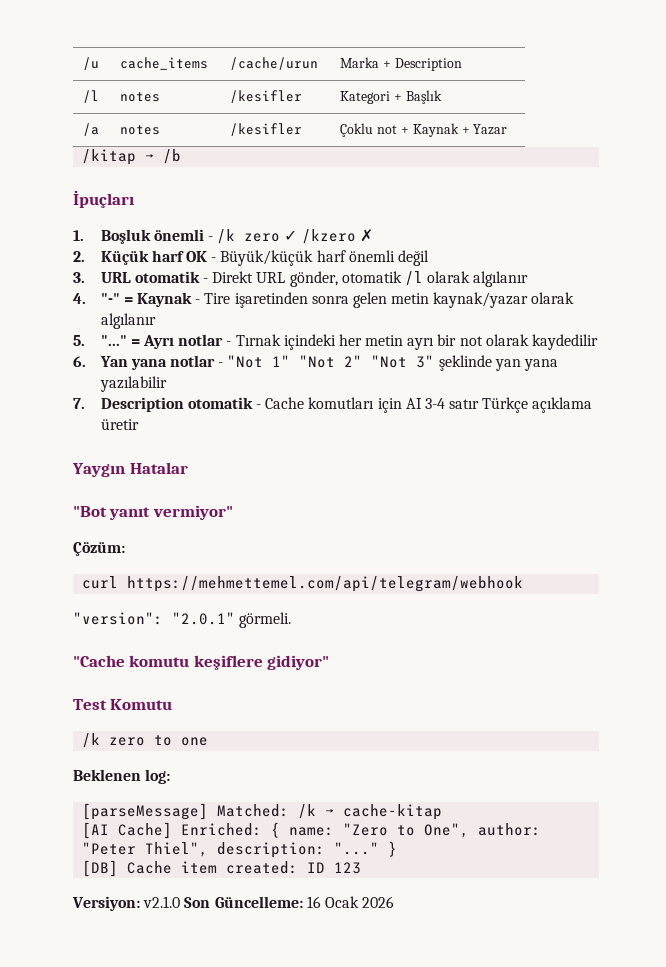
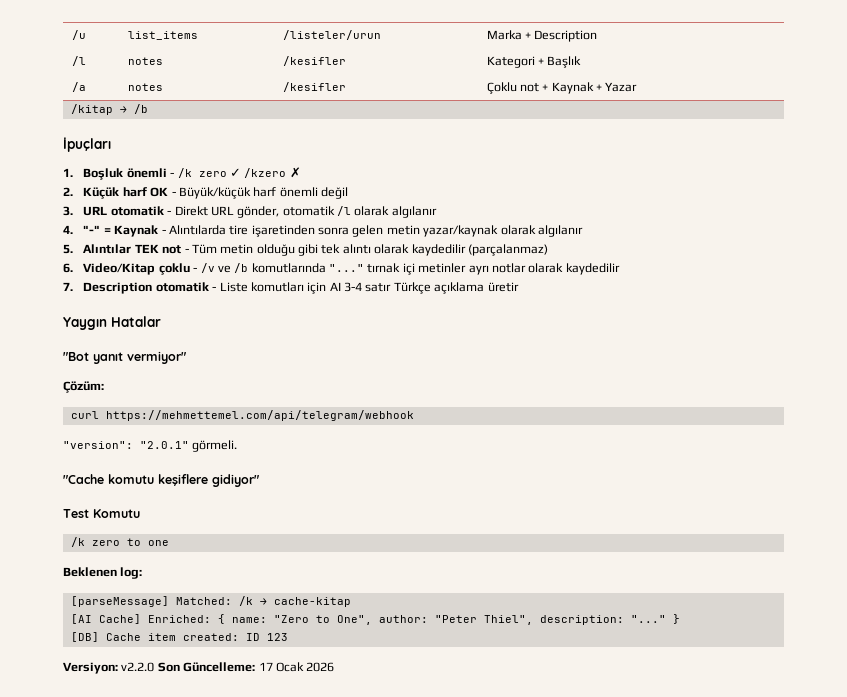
[120,57,209,70] [230,57,319,70] cache_items | /cache/urun -> [127,31,198,40] [282,30,381,40] list_items | /listeler/urun
[204,293,231,304] Tire -> [168,225,249,235] Alıntılarda tire
[433,292,529,308] kaynak/yazar -> [423,225,499,237] yazar/kaynak
[100,334,599,350] "..." = Ayrı notlar - Tırnak içindeki her metin ayrı bir not olarak kaydedilir -> [83,244,548,256] Alıntılar TEK not - Tüm metin olduğu gibi tek alıntı olarak kaydedilir (parçalanmaz)
[99,355,558,371] [99,376,167,392] Yan yana notlar - "Not 1" "Not 2" "Not 3" şeklinde yan yana yazılabilir -> [83,263,620,275] Video/Kitap çoklu - /v ve /b komutlarında "..." tırnak içi metinler ayrı notlar olarak kaydedilir
[265,397,305,409] Cache -> [219,282,248,292] Liste
[143,896,181,908] v2.1.0 -> [121,662,155,672] v2.2.0
[306,896,321,908] 16 -> [258,662,273,671] 17

